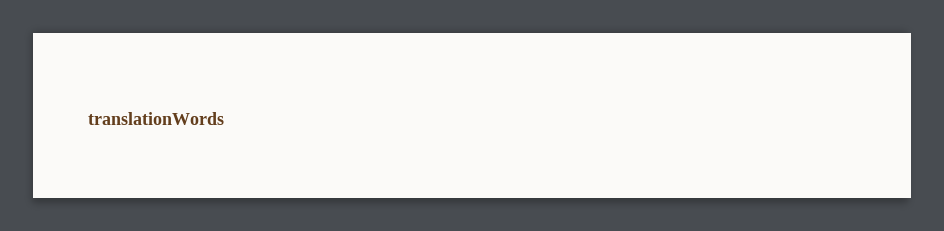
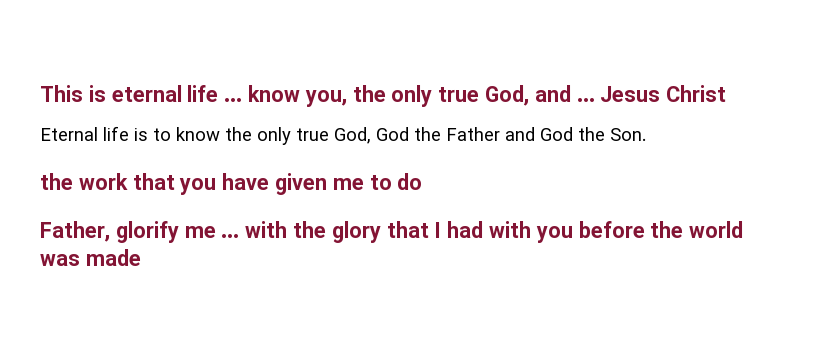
[88,112,224,125] translationWords -> [40,85,727,107] [40,126,646,145] [40,173,423,195] [40,221,744,243] [40,249,141,266] This is eternal life ... know you, the only true God, and ... Jesus Christ // Eternal life is to know the only true God, God the Father and God the Son. // the work that you have given me to do // Father, glorify me ... with the glory that I had with you before the world was made

